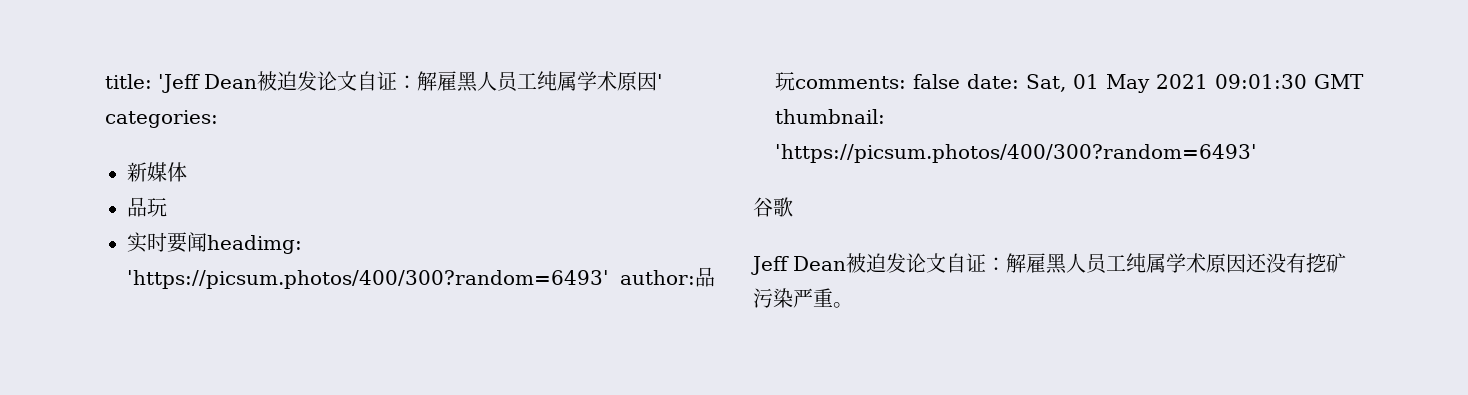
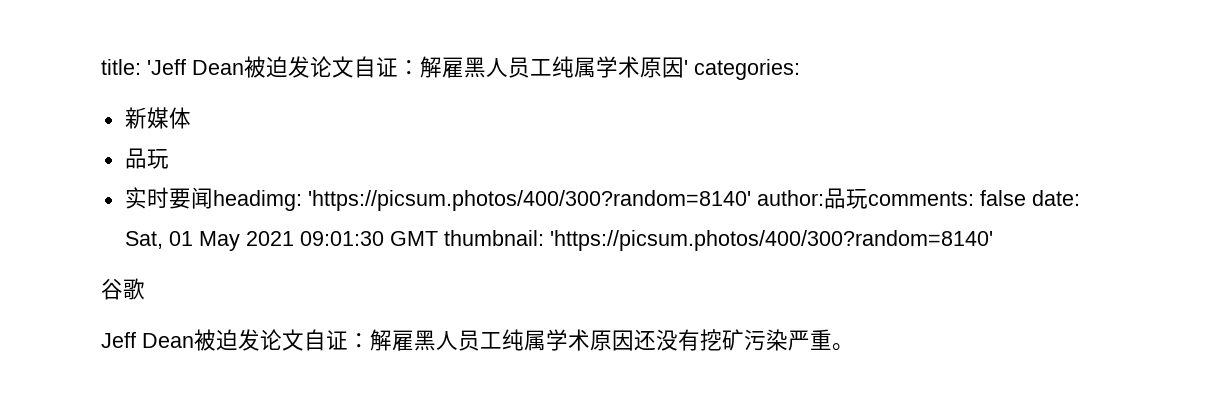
[127,270,609,289] 'https://picsum.photos/400/300?random=6493' -> [307,190,751,211] 'https://picsum.photos/400/300?random=8140'
[775,144,1257,163] 'https://picsum.photos/400/300?random=6493' -> [549,230,993,251] 'https://picsum.photos/400/300?random=8140'

